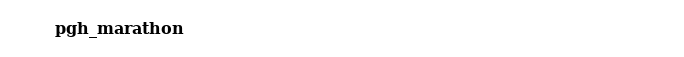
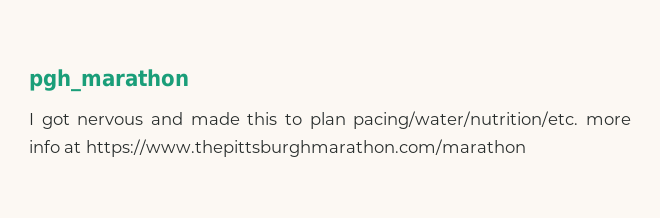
(184, 30) none -> [29,111,631,129] [29,139,526,157] // I got nervous and made this to plan pacing/water/nutrition/etc. more info at https://www.thepittsburghmarathon.com/marathon

